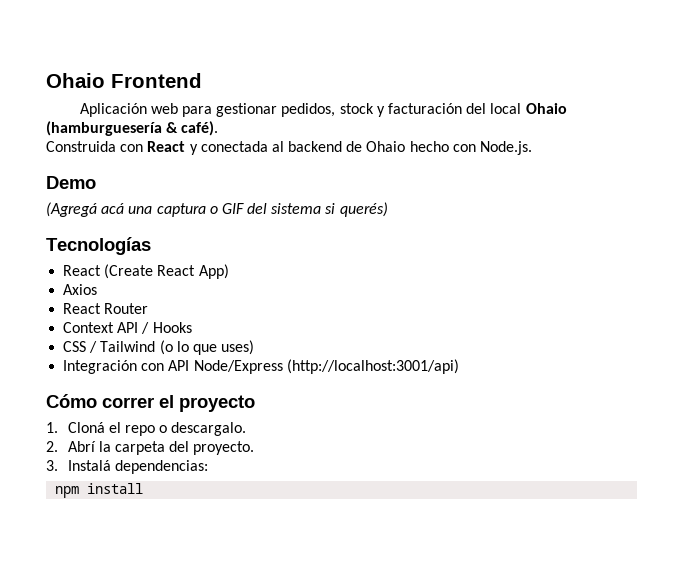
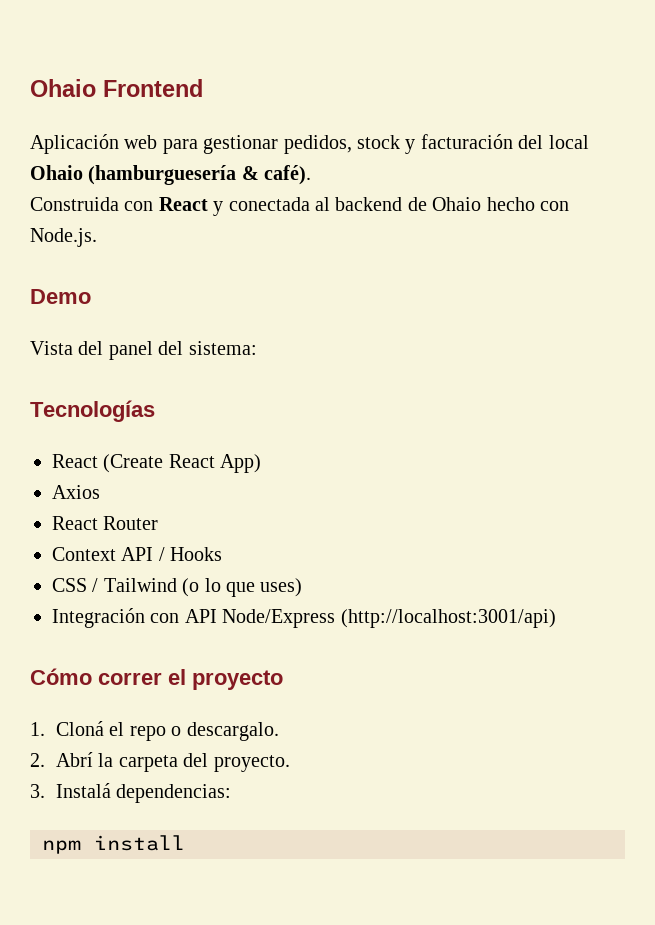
[46,202,388,217] (Agregá acá una captura o GIF del sistema si querés) -> [30,341,257,360] Vista del panel del sistema:

